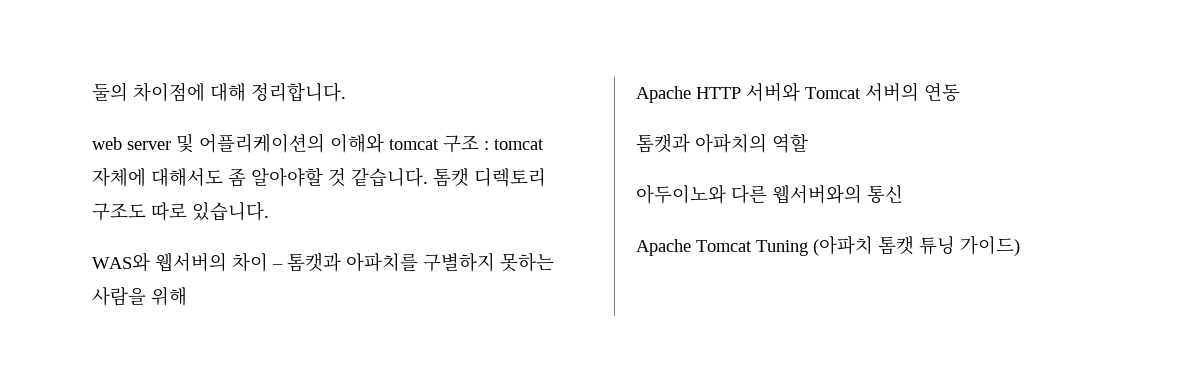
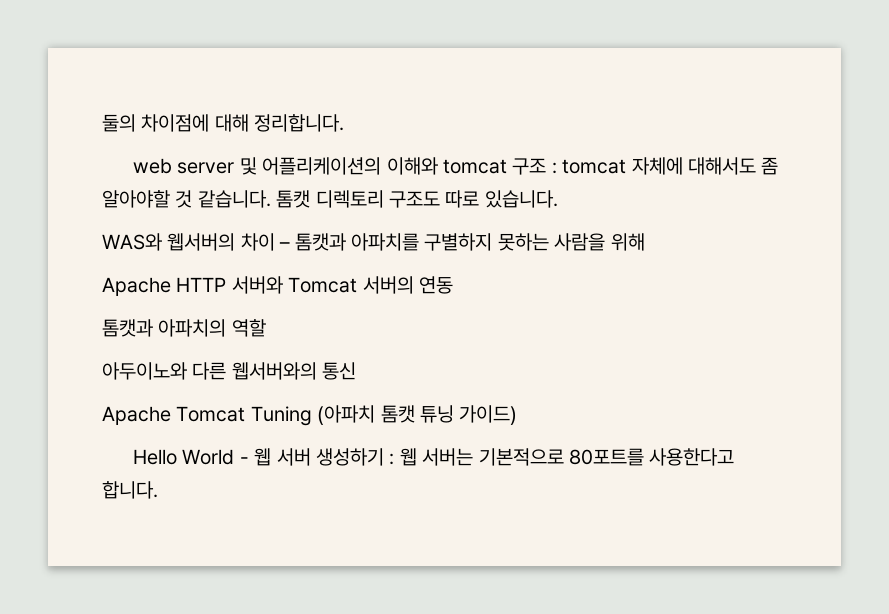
(1020, 246) none -> [133,448,735,466] [102,481,158,499] // Hello World - 웹 서버 생성하기 : 웹 서버는 기본적으로 80포트를 사용한다고 합니다.

